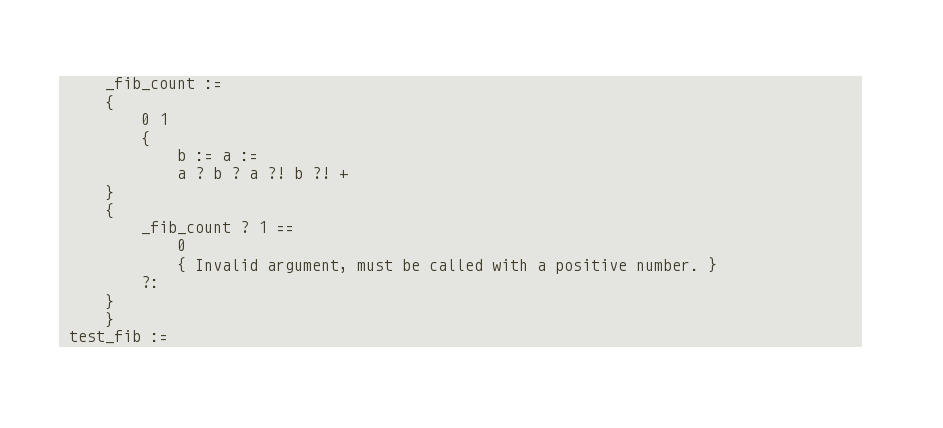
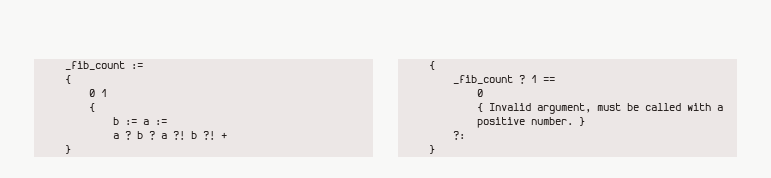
[104,312,114,328] [68,330,168,344] // } // test_fib := -> (436, 149) none

